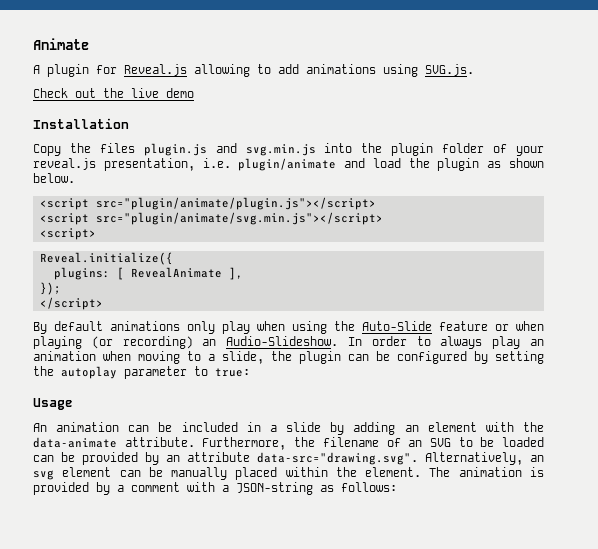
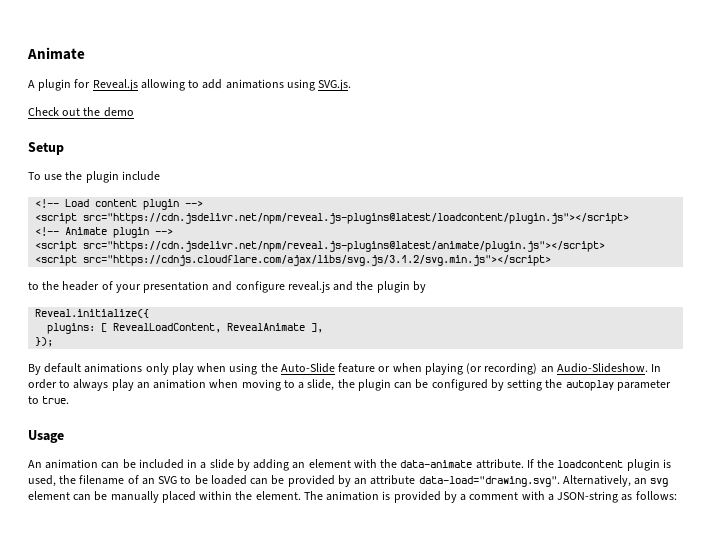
[131,88,159,98] live -> (101, 111) none
[33,118,129,129] [33,143,545,156] [33,158,544,171] [33,173,75,183] [39,197,376,210] [39,212,383,225] [39,228,96,240] Installation // Copy the files plugin.js and svg.min.js into the plugin folder of your reveal.js presentation, i.e. plugin/animate and load the plugin as shown below. // <script src="plugin/animate/plugin.js"></script> // <script src="plugin/animate/svg.min.js"></script> // <script> -> [28,142,64,155] [28,171,160,183] [35,199,204,210] [35,213,630,224] [35,227,174,238] [35,241,606,252] [35,255,552,266] [28,281,426,293] Setup // To use the plugin include // <!-- Load content plugin --> // <script src="https://cdn.jsdelivr.net/npm/reveal.js-plugins@latest/loadcontent/plugin.js"></script> // <!-- Animate plugin --> // <script src="https://cdn.jsdelivr.net/npm/reveal.js-plugins@latest/animate/plugin.js"></script> // <script src="https://cdnjs.cloudflare.com/ajax/libs/svg.js/3.1.2/svg.min.js"></script> // to the header of your presentation and configure reveal.js and the plugin by
(124, 273) none -> [113,323,222,333] RevealLoadContent,
[39,297,103,310] // </script> -> (54, 342) none
[215,368,250,377] true: -> [42,396,70,404] true.
[202,437,287,450] Furthermore, -> [526,459,671,471] [28,475,56,487] If the loadcontent plugin is used,
[257,452,418,465] data-src="drawing.svg". -> [418,476,560,487] data-load="drawing.svg".

